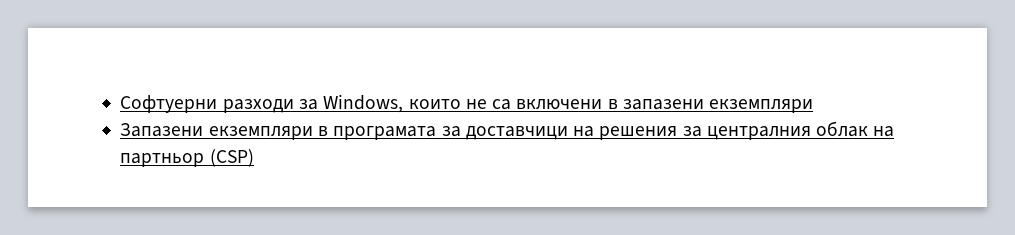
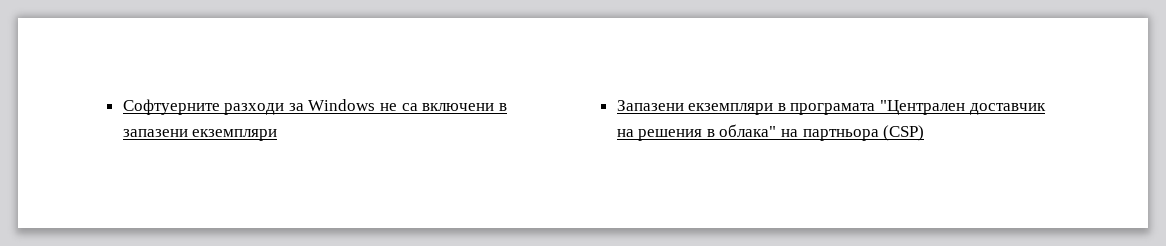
[120,95,218,113] Софтуерни -> [122,99,220,115] Софтуерните
[323,94,461,113] Windows, които -> [308,99,376,111] Windows
[441,121,895,140] [120,153,205,167] за доставчици на решения за централния облак на партньор -> [880,100,1046,115] [616,124,879,141] "Централен доставчик на решения в облака" на партньора

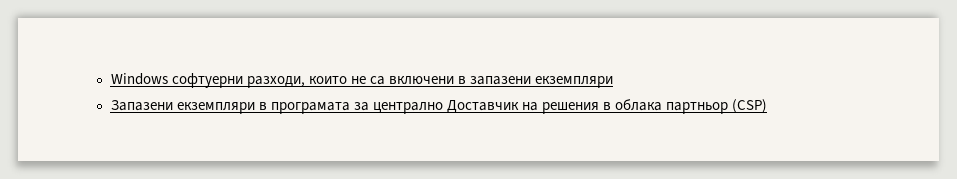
[122,99,376,115] Софтуерните разходи за Windows -> [110,73,347,88] Windows софтуерни разходи, които
[880,100,1046,115] [616,124,879,141] "Централен доставчик на решения в облака" на партньора -> [353,99,729,114] за централно Доставчик на решения в облака партньор

